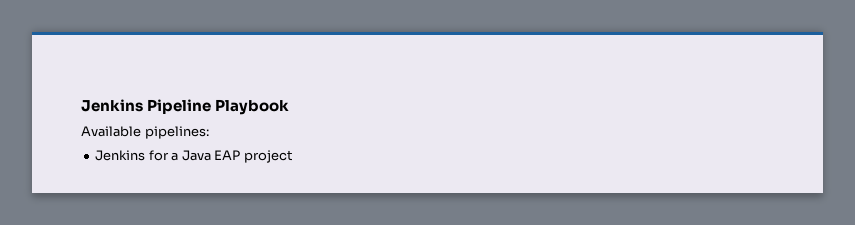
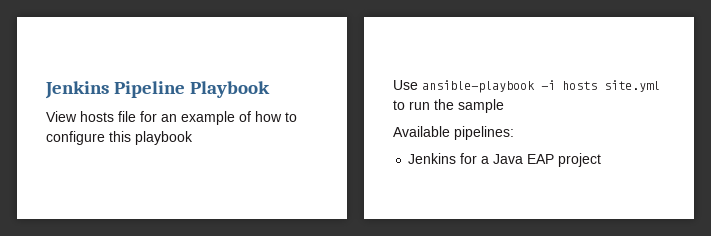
(290, 107) none -> [46,111,297,125] [46,131,193,145] [393,80,660,93] [393,99,504,113] // View hosts file for an example of how to configure this playbook // Use ansible-playbook -i hosts site.yml to run the sample

